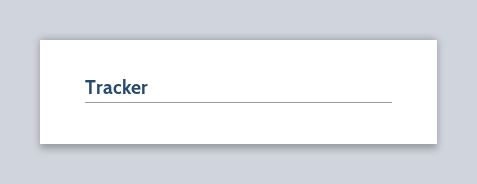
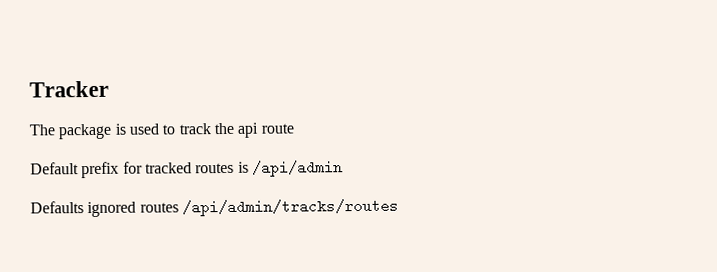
(148, 86) none -> [29,122,294,140] [30,160,343,179] [30,198,399,218] // The package is used to track the api route // Default prefix for tracked routes is /api/admin // Defaults ignored routes /api/admin/tracks/routes

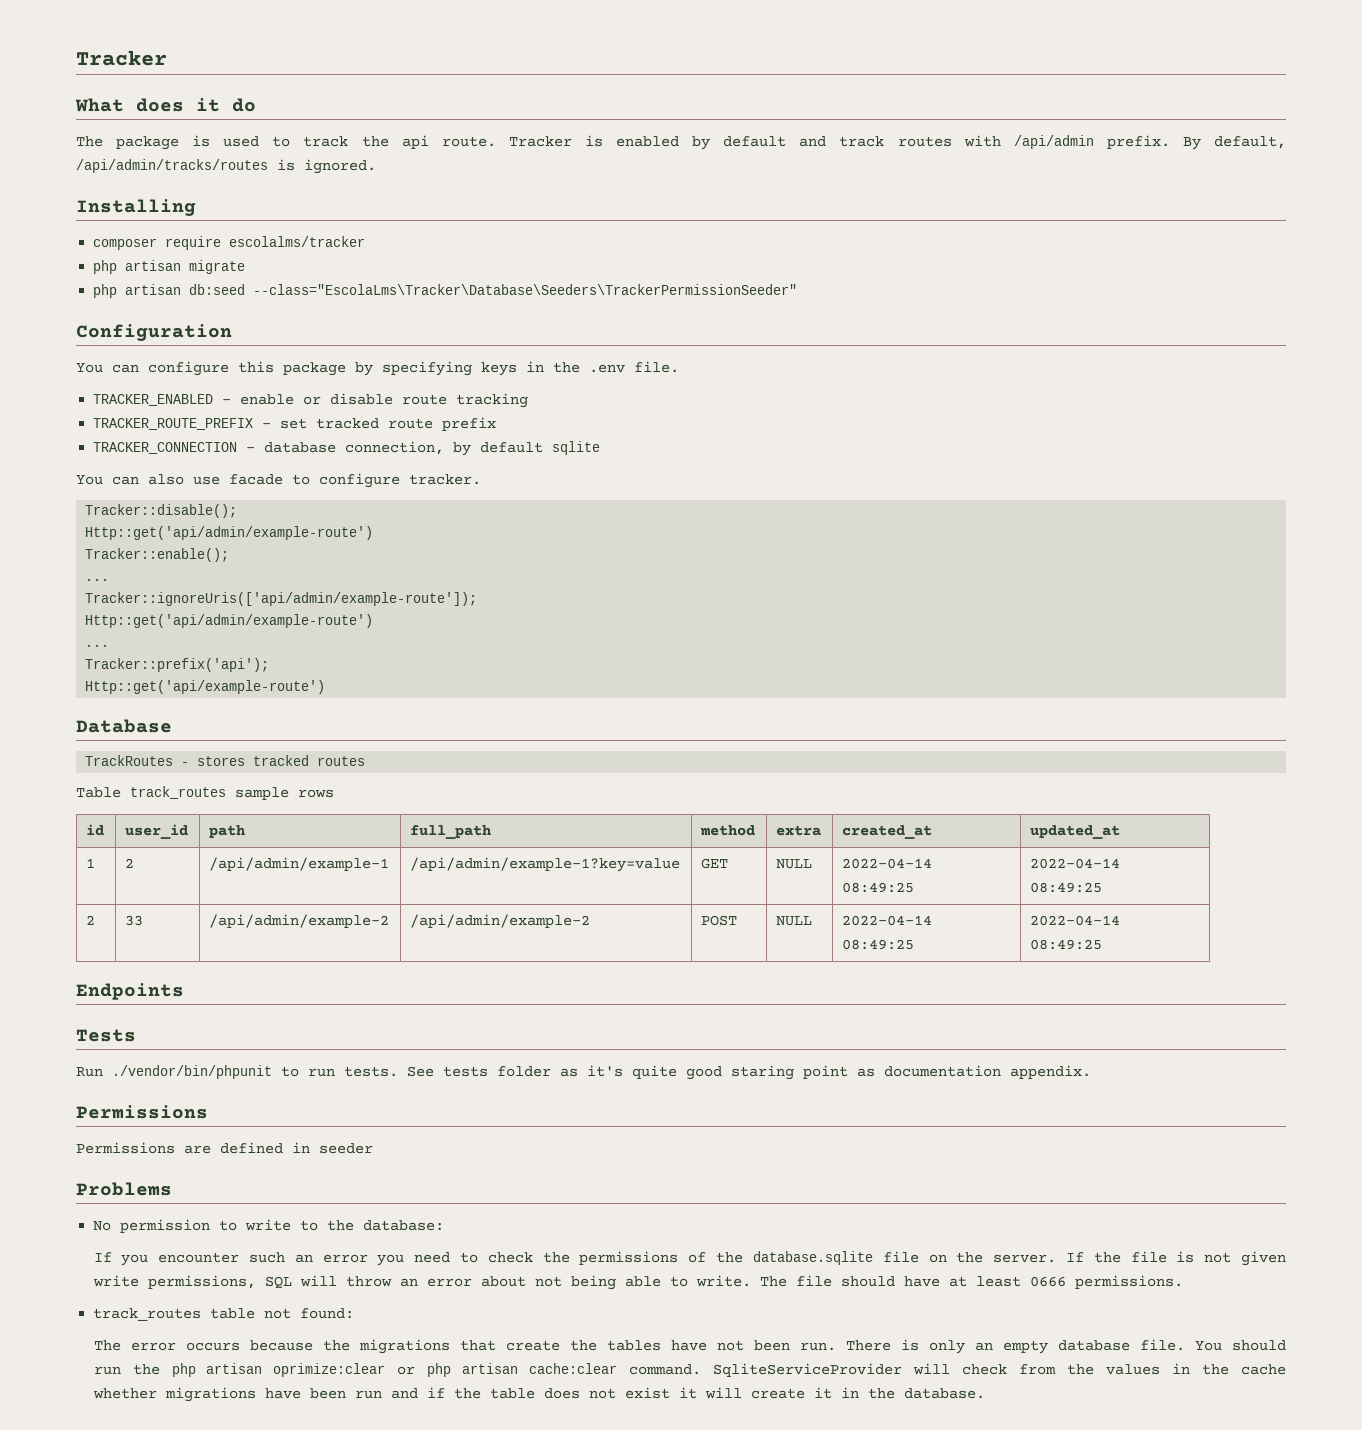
[29,80,109,98] Tracker -> [76,50,167,66] [75,98,256,112] Tracker // What does it do
[260,123,294,134] [30,160,343,179] [30,198,399,218] route // Default prefix for tracked routes is /api/admin // Defaults ignored routes /api/admin/tracks/routes -> [441,135,1286,150] [76,159,376,174] [76,199,196,216] [93,236,366,250] [93,260,246,274] [93,284,798,298] [76,324,232,341] [76,361,679,376] [93,393,529,408] [93,417,497,431] [93,441,601,456] [76,473,481,488] [85,504,238,518] [85,526,374,540] [85,548,230,562] [85,578,110,581] [85,592,478,606] [85,614,374,628] [85,644,110,647] [85,658,270,672] [85,680,326,694] [76,719,172,733] [85,755,366,766] [76,786,334,800] [86,824,105,836] [125,824,189,839] [209,825,246,838] [410,825,492,839] [700,825,756,836] [776,825,822,836] [842,825,933,839] [1030,825,1121,839] [86,858,96,868] [125,858,135,868] [209,857,390,871] [410,857,681,872] [701,858,729,869] [776,859,813,869] [842,858,933,869] [842,882,915,893] [1030,858,1121,869] [1030,882,1103,893] [86,915,96,925] [125,915,144,926] [209,914,390,928] [410,914,591,928] [701,915,738,926] [776,916,813,926] [842,915,933,926] [842,939,915,950] [1030,915,1121,926] [1030,939,1103,950] [76,983,184,1000] [76,1029,136,1042] [76,1065,1091,1080] [76,1105,208,1119] [76,1142,373,1154] [76,1182,172,1196] [93,1219,445,1233] [93,1251,1287,1266] [92,1275,1183,1290] [93,1308,355,1321] [93,1339,1287,1354] [93,1363,1287,1377] [92,1387,985,1402] route. Tracker is enabled by default and track routes with /api/admin prefix. By default, /api/admin/tracks/routes is ignored. // Installing // composer require escolalms/tracker // php artisan migrate // php artisan db:seed --class="EscolaLms\Tracker\Database\Seeders\TrackerPermissionSeeder" // Configuration // You can configure this package by specifying keys in the .env file. // TRACKER_ENABLED - enable or disable route tracking // TRACKER_ROUTE_PREFIX - set tracked route prefix // TRACKER_CONNECTION - database connection, by default sqlite // You can also use facade to configure tracker. // Tracker::disable(); // Http::get('api/admin/example-route') // Tracker::enable(); // ... // Tracker::ignoreUris(['api/admin/example-route']); // Http::get('api/admin/example-route') // ... // Tracker::prefix('api'); // Http::get('api/example-route') // Database // TrackRoutes - stores tracked routes // Table track_routes sample rows // id | user_id | path | full_path | method | extra | created_at | updated_at // 1 | 2 | /api/admin/example-1 | /api/admin/example-1?key=value | GET | NULL | 2022-04-14 08:49:25 | 2022-04-14 08:49:25 // 2 | 33 | /api/admin/example-2 | /api/admin/example-2 | POST | NULL | 2022-04-14 08:49:25 | 2022-04-14 08:49:25 // Endpoints // Tests // Run ./vendor/bin/phpunit to run tests. See tests folder as it's quite good staring point as documentation appendix. // Permissions // Permissions are defined in seeder // Problems // No permission to write to the database: // If you encounter such an error you need to check the permissions of the database.sqlite file on the server. If the file is not given write permissions, SQL will throw an error about not being able to write. The file should have at least 0666 permissions. // track_routes table not found: // The error occurs because the migrations that create the tables have not been run. There is only an empty database file. You should run the php artisan oprimize:clear or php artisan cache:clear command. SqliteServiceProvider will check from the values in the cache whether migrations have been run and if the table does not exist it will create it in the database.

